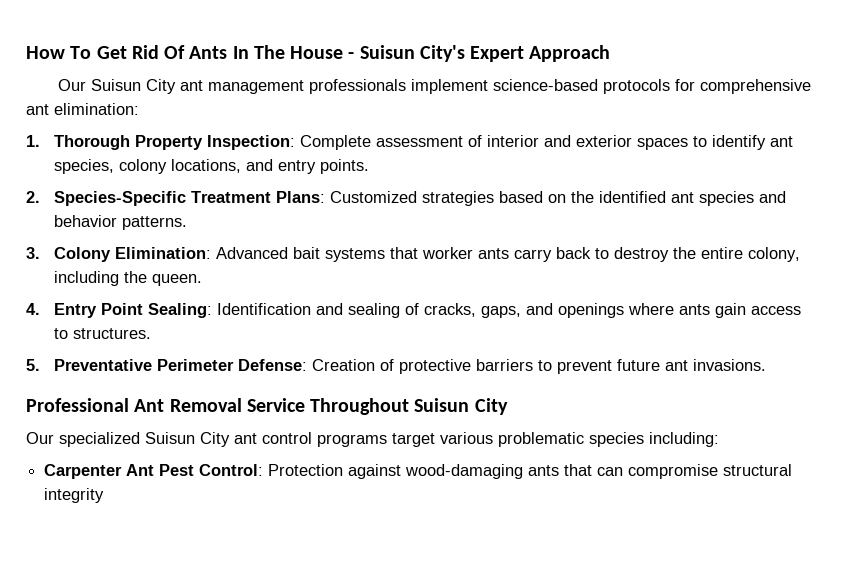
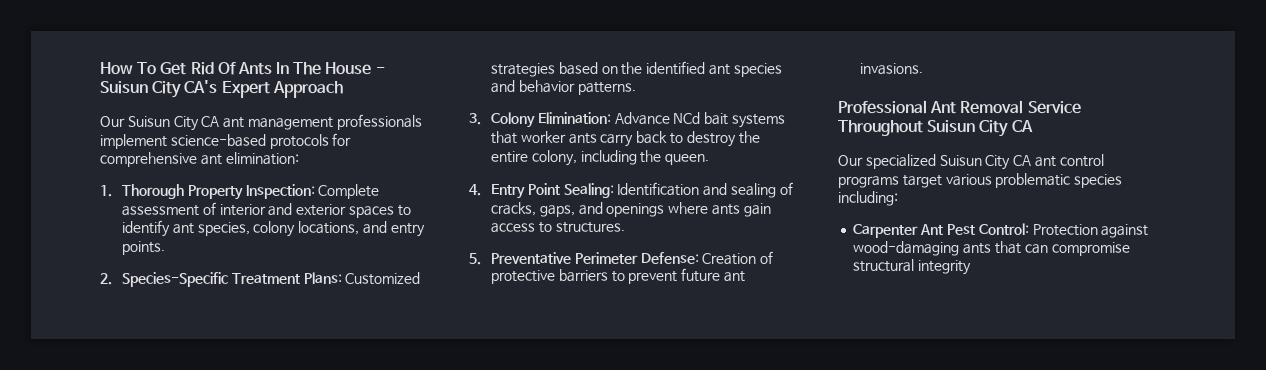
[419,45,465,62] City's -> [152,80,218,98] City CA's
(177, 86) none -> [201,116,220,127] CA
[216,247,289,259] Advanced -> [614,112,701,125] Advance NCd
(508, 406) none -> [1011,120,1033,132] CA
(230, 439) none -> [1013,155,1032,166] CA

